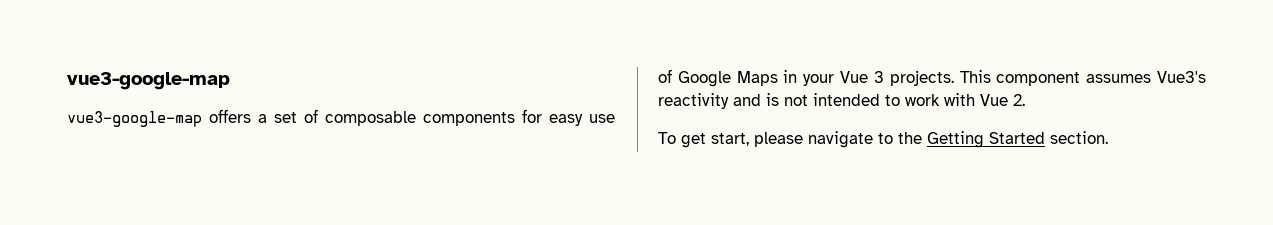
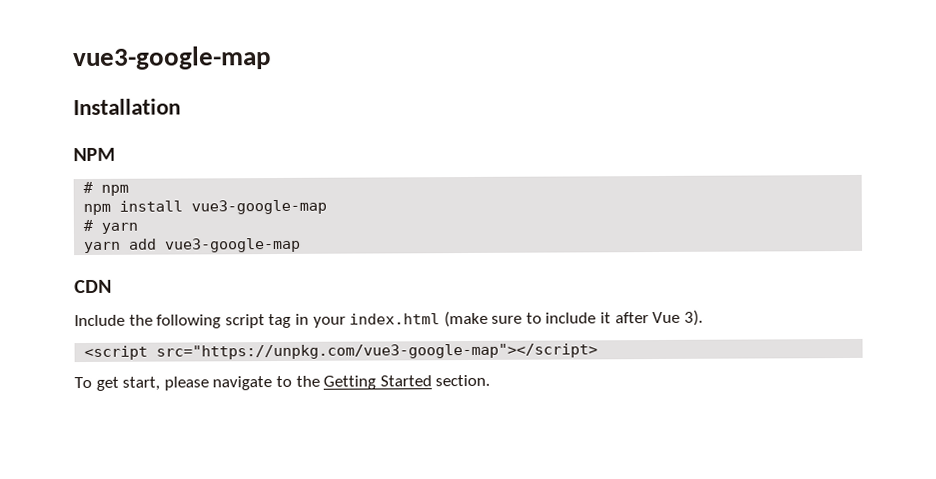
[67,72,230,90] [67,109,615,127] [658,69,1206,87] [658,93,1025,109] vue3-google-map // vue3-google-map offers a set of composable components for easy use of Google Maps in your Vue 3 projects. This component assumes Vue3's reactivity and is not intended to work with Vue 2. -> [72,46,271,71] [73,98,181,116] [73,147,115,162] [83,181,130,196] [83,199,328,216] [83,219,139,234] [84,237,302,254] [74,279,112,294] [74,309,703,329] [84,343,599,361] vue3-google-map // Installation // NPM // # npm // npm install vue3-google-map // # yarn // yarn add vue3-google-map // CDN // Include the following script tag in your index.html (make sure to include it after Vue 3). // <script src="https://unpkg.com/vue3-google-map"></script>

